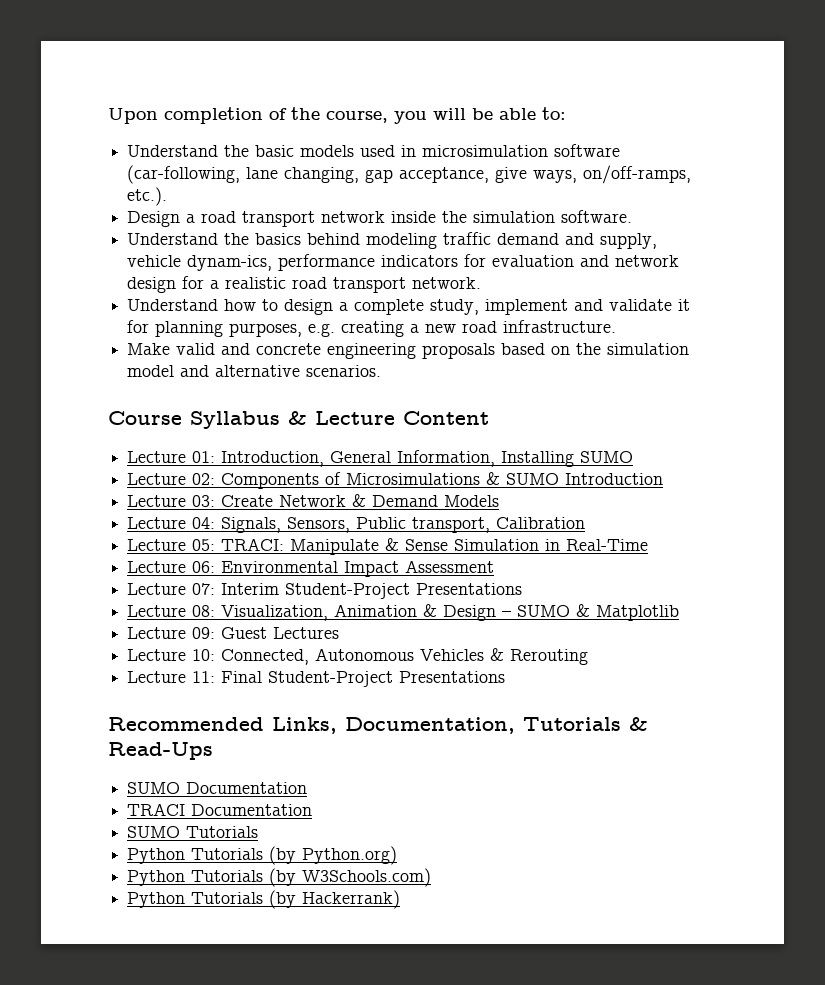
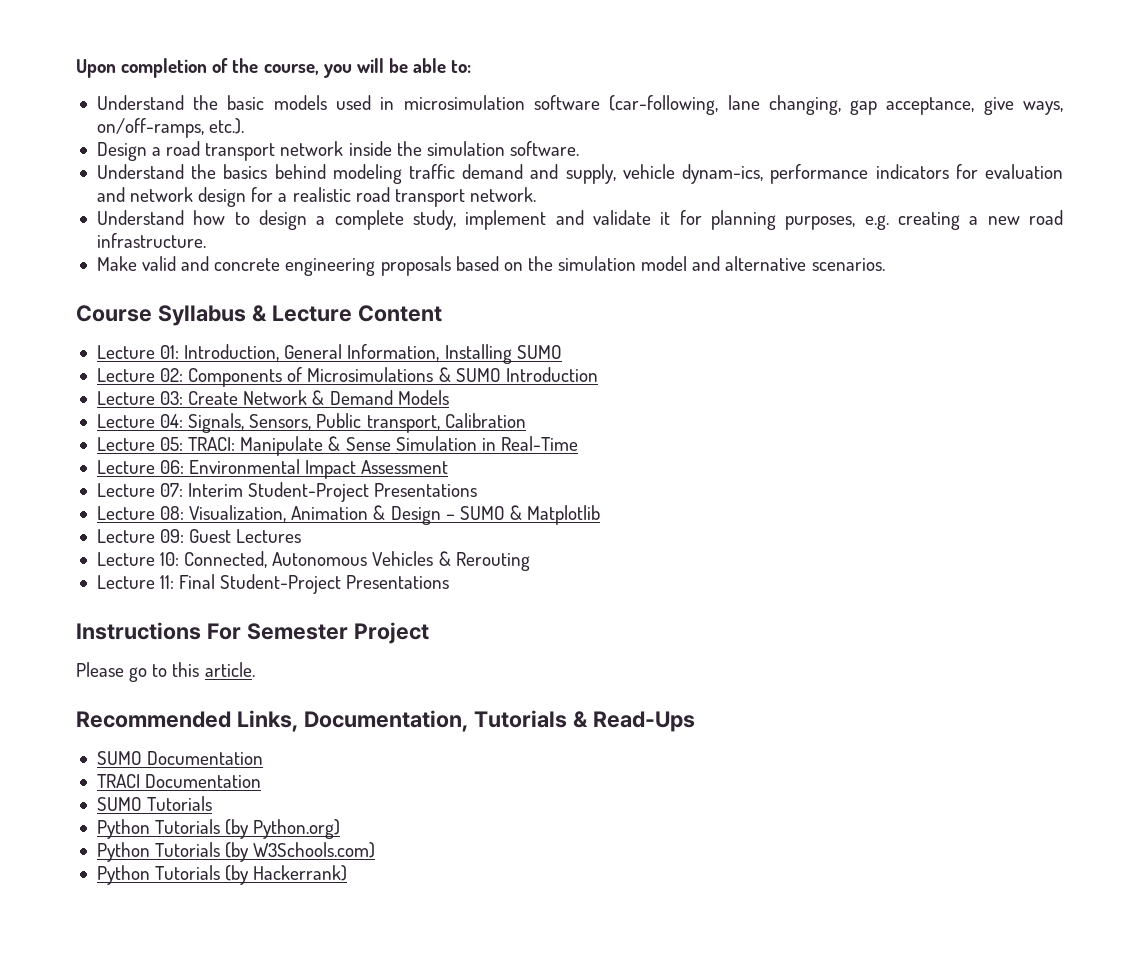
(506, 677) none -> [76,622,429,644] [76,662,255,682] // Instructions For Semester Project // Please go to this article.

